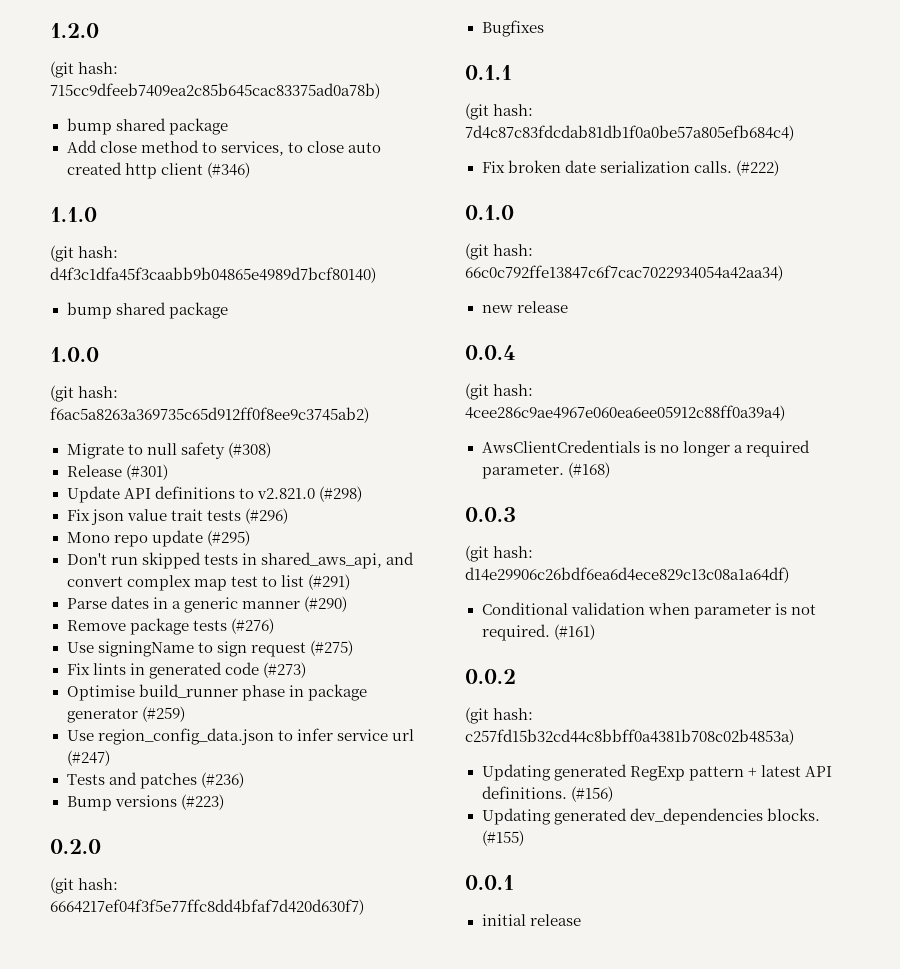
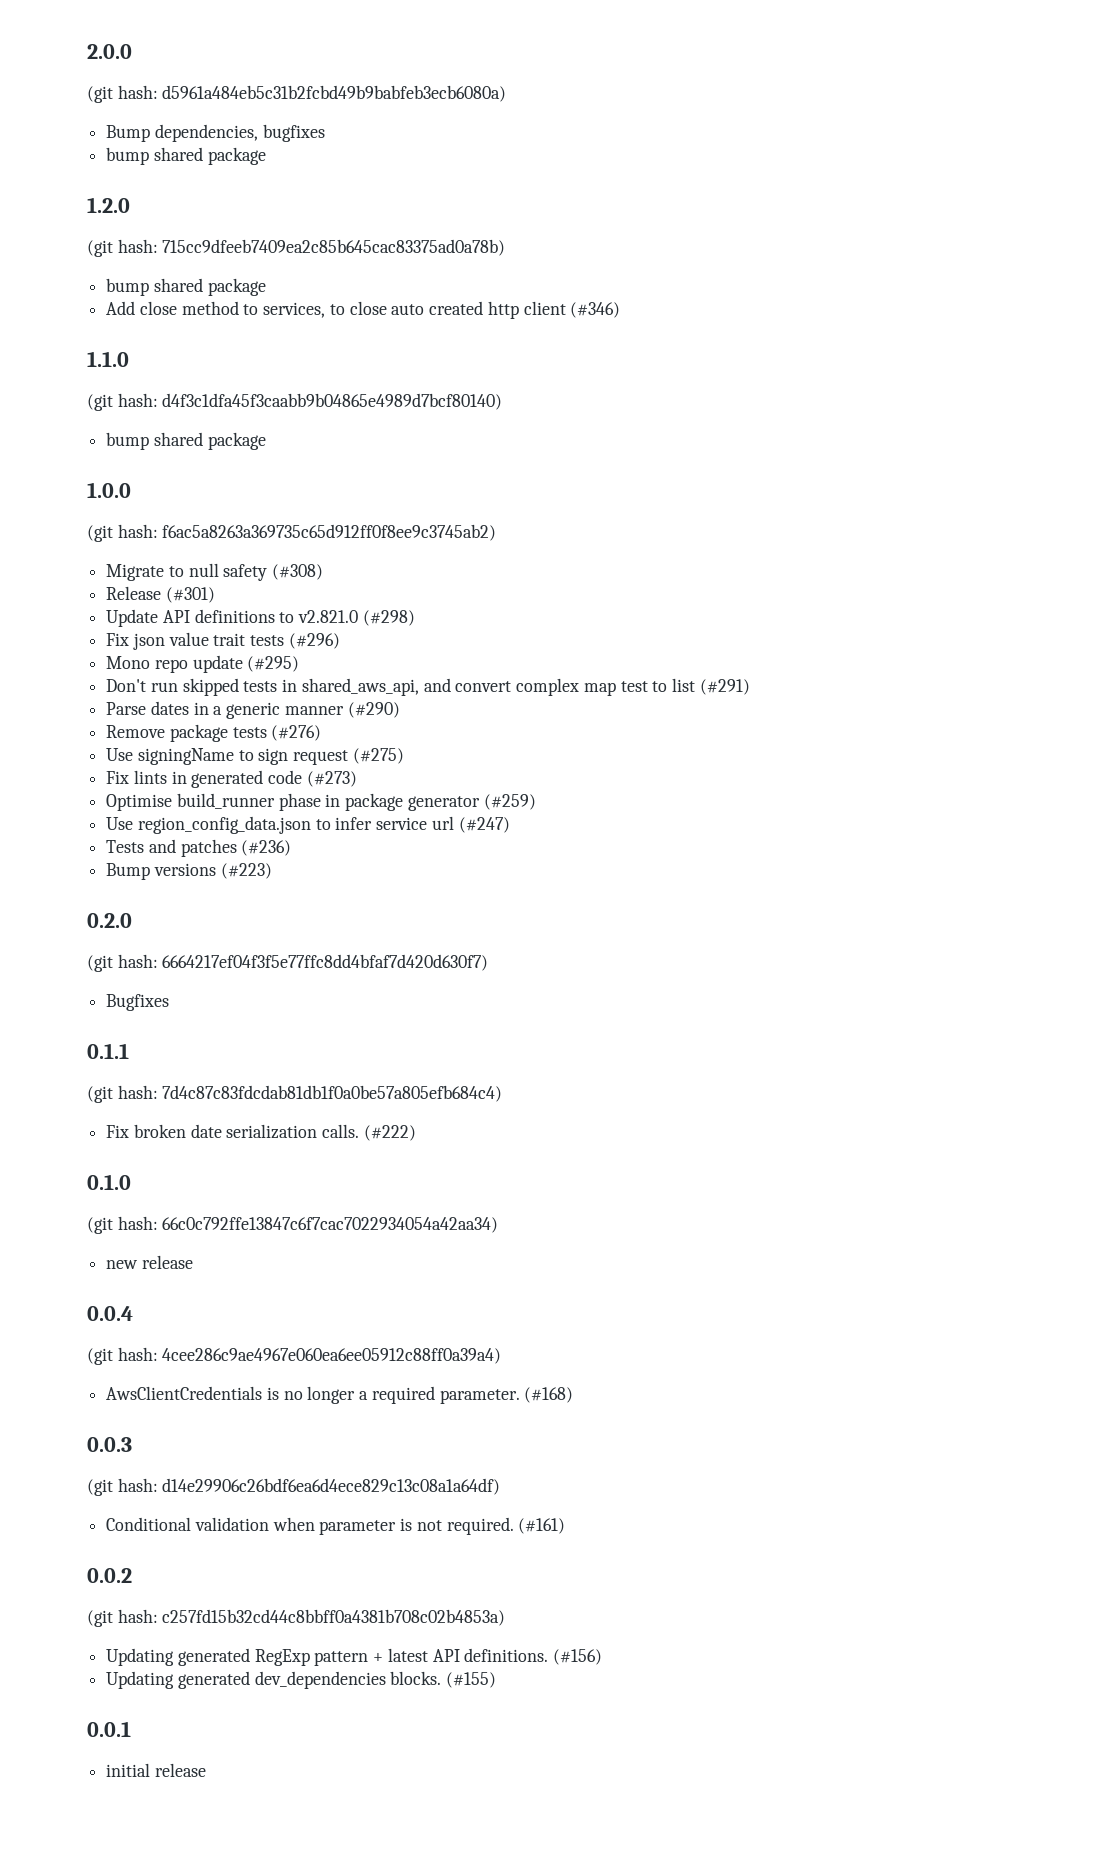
(50, 30) none -> [87,44,132,59] [87,85,507,103] [106,124,325,142] [106,147,266,165] 2.0.0 // (git hash: d5961a484eb5c31b2fcbd49b9babfeb3ecb6080a) // Bump dependencies, bugfixes // bump shared package //

